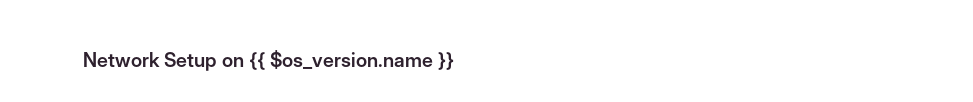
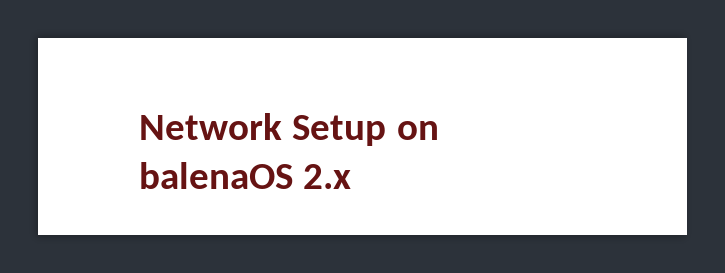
[248,50,455,70] {{ $os_version.name }} -> [139,162,352,189] balenaOS 2.x

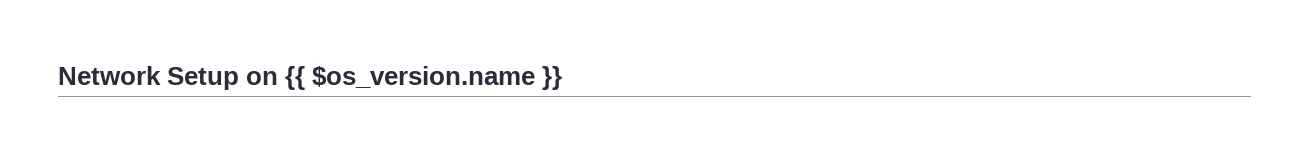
[139,162,352,189] balenaOS 2.x -> [285,66,563,90] {{ $os_version.name }}

